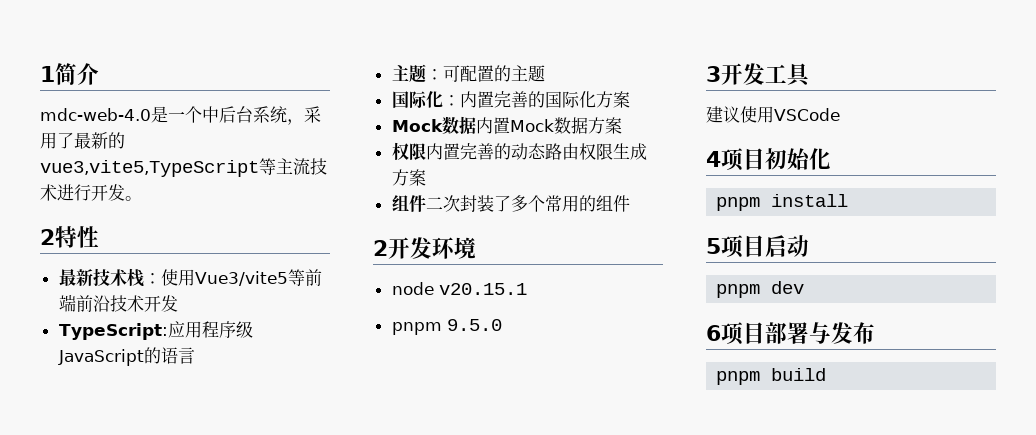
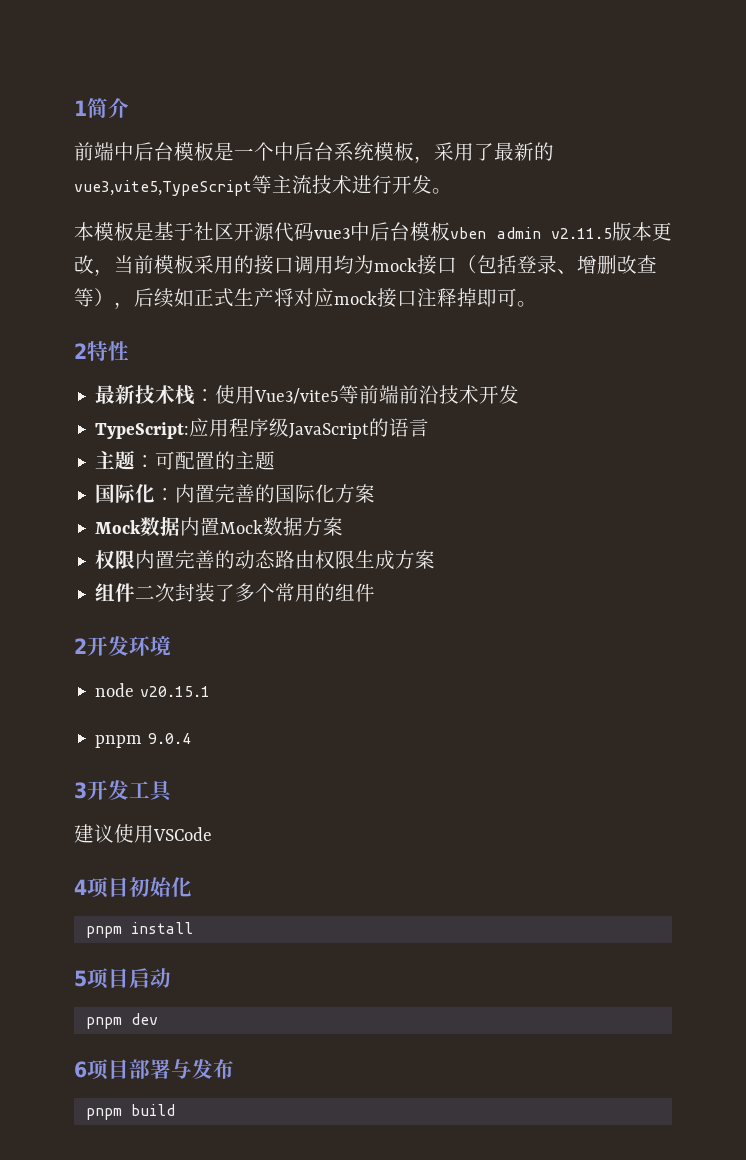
[40,108,151,121] mdc-web-4.0 -> [74,142,214,161] 前端中后台模板
(287, 114) none -> [374,142,414,161] 模板
(142, 198) none -> [74,222,672,242] [74,255,657,276] [74,288,537,309] // 本模板是基于社区开源代码vue3中后台模板vben admin v2.11.5版本更改，当前模板采用的接口调用均为mock接口（包括登录、增删改查等），后续如正式生产将对应mock接口注释掉即可。
[446,319,502,331] 9.5.0 -> [147,733,191,744] 9.0.4

